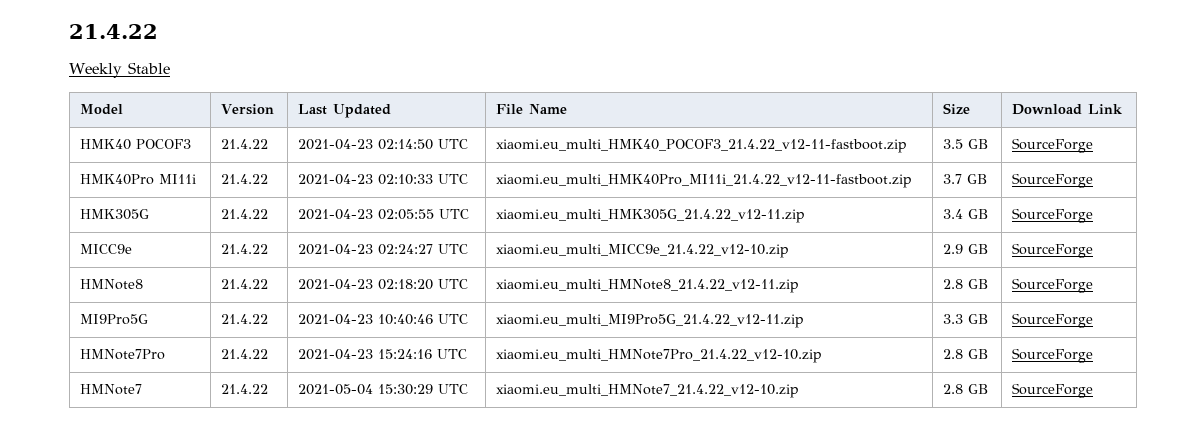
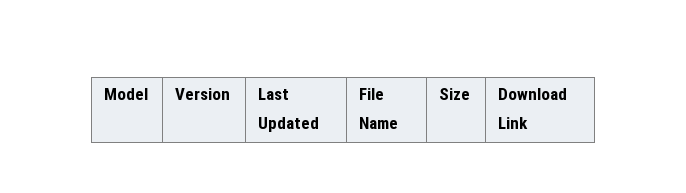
[69,24,158,39] [69,62,170,78] 21.4.22 // Weekly Stable // -> (104, 94) none
[80,139,192,150] [221,139,269,149] [298,139,469,150] [496,139,908,153] [943,139,989,149] [1012,138,1094,153] [80,174,197,185] [221,174,269,184] [298,174,469,185] [496,174,913,188] [943,174,988,184] [1012,173,1094,188] [80,209,150,220] [221,209,269,219] [298,209,470,220] [496,209,806,223] [943,209,989,219] [1012,208,1094,223] [80,244,133,254] [221,244,269,254] [298,244,469,255] [496,244,790,258] [943,244,989,254] [1012,243,1094,258] [80,279,144,290] [221,279,269,289] [298,279,469,290] [496,279,800,293] [943,279,989,289] [1012,278,1094,293] [80,314,149,325] [221,314,269,324] [298,314,469,325] [496,314,805,328] [943,314,989,324] [1012,313,1094,328] [80,349,166,360] [221,349,269,359] [298,349,468,360] [496,349,823,363] [943,349,989,359] [1012,348,1094,363] [80,384,143,395] [221,384,269,394] [298,384,469,395] [496,384,800,398] [943,384,989,394] [1012,383,1094,398] // HMK40 POCOF3 | 21.4.22 | 2021-04-23 02:14:50 UTC | xiaomi.eu_multi_HMK40_POCOF3_21.4.22_v12-11-fastboot.zip | 3.5 GB | SourceForge // HMK40Pro MI11i | 21.4.22 | 2021-04-23 02:10:33 UTC | xiaomi.eu_multi_HMK40Pro_MI11i_21.4.22_v12-11-fastboot.zip | 3.7 GB | SourceForge // HMK305G | 21.4.22 | 2021-04-23 02:05:55 UTC | xiaomi.eu_multi_HMK305G_21.4.22_v12-11.zip | 3.4 GB | SourceForge // MICC9e | 21.4.22 | 2021-04-23 02:24:27 UTC | xiaomi.eu_multi_MICC9e_21.4.22_v12-10.zip | 2.9 GB | SourceForge // HMNote8 | 21.4.22 | 2021-04-23 02:18:20 UTC | xiaomi.eu_multi_HMNote8_21.4.22_v12-11.zip | 2.8 GB | SourceForge // MI9Pro5G | 21.4.22 | 2021-04-23 10:40:46 UTC | xiaomi.eu_multi_MI9Pro5G_21.4.22_v12-11.zip | 3.3 GB | SourceForge // HMNote7Pro | 21.4.22 | 2021-04-23 15:24:16 UTC | xiaomi.eu_multi_HMNote7Pro_21.4.22_v12-10.zip | 2.8 GB | SourceForge // HMNote7 | 21.4.22 | 2021-05-04 15:30:29 UTC | xiaomi.eu_multi_HMNote7_21.4.22_v12-10.zip | 2.8 GB | SourceForge -> (529, 123) none

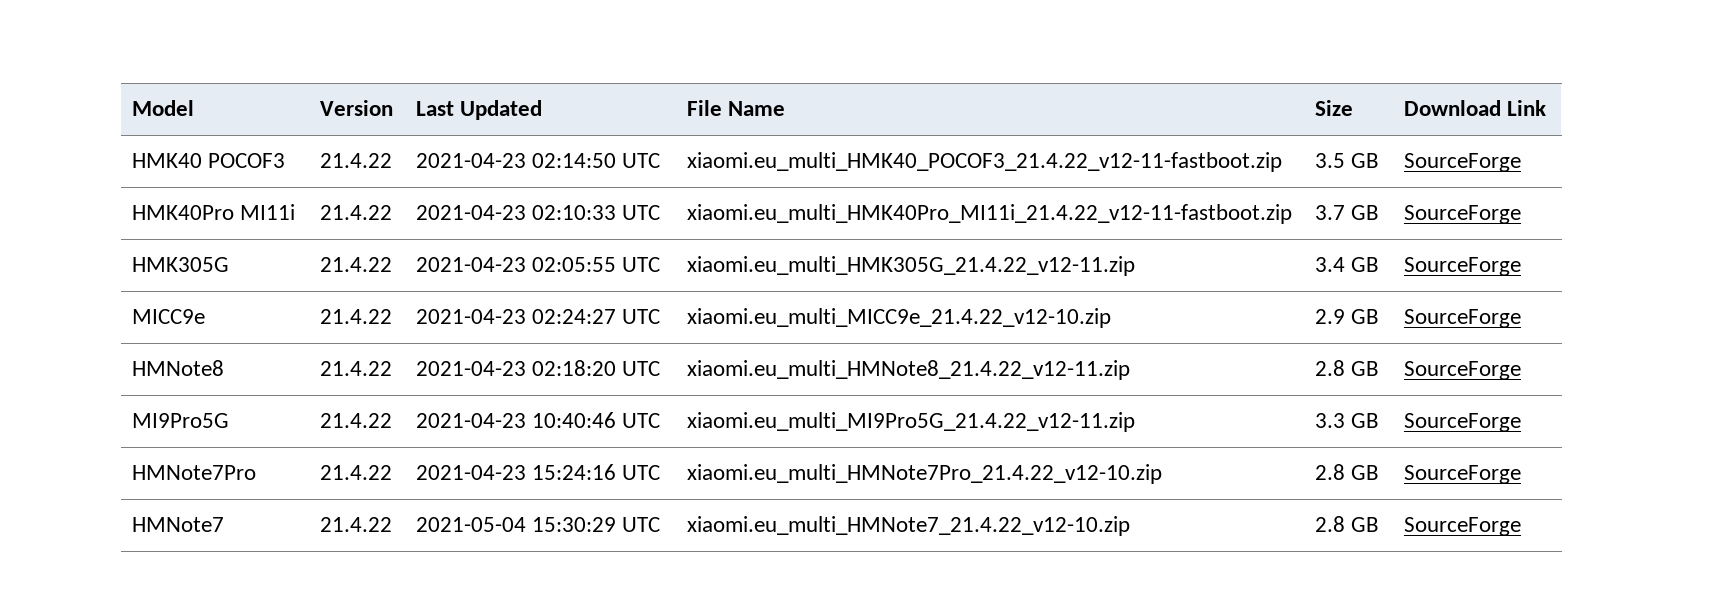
(529, 123) none -> [132,153,286,168] [320,153,393,168] [416,153,661,168] [687,152,1283,172] [1315,153,1380,168] [1404,153,1522,172] [132,204,296,220] [320,205,393,220] [416,205,661,220] [687,204,1293,224] [1315,205,1380,220] [1404,205,1522,224] [132,257,230,272] [320,257,393,272] [416,257,661,272] [687,256,1136,276] [1315,257,1380,272] [1404,257,1522,276] [132,309,206,324] [320,309,393,324] [416,309,661,324] [687,308,1112,328] [1315,309,1380,324] [1404,309,1522,328] [132,360,225,376] [320,361,393,376] [416,360,661,376] [687,360,1131,380] [1315,360,1380,376] [1404,361,1522,380] [132,413,230,428] [320,413,393,428] [416,412,661,428] [687,412,1136,432] [1315,413,1380,428] [1404,413,1522,432] [132,465,257,480] [320,465,393,480] [416,464,661,480] [687,464,1163,484] [1315,464,1380,480] [1404,465,1522,484] [132,517,225,532] [320,517,393,532] [416,517,661,532] [687,516,1131,536] [1315,516,1380,532] [1404,517,1522,536] // HMK40 POCOF3 | 21.4.22 | 2021-04-23 02:14:50 UTC | xiaomi.eu_multi_HMK40_POCOF3_21.4.22_v12-11-fastboot.zip | 3.5 GB | SourceForge // HMK40Pro MI11i | 21.4.22 | 2021-04-23 02:10:33 UTC | xiaomi.eu_multi_HMK40Pro_MI11i_21.4.22_v12-11-fastboot.zip | 3.7 GB | SourceForge // HMK305G | 21.4.22 | 2021-04-23 02:05:55 UTC | xiaomi.eu_multi_HMK305G_21.4.22_v12-11.zip | 3.4 GB | SourceForge // MICC9e | 21.4.22 | 2021-04-23 02:24:27 UTC | xiaomi.eu_multi_MICC9e_21.4.22_v12-10.zip | 2.9 GB | SourceForge // HMNote8 | 21.4.22 | 2021-04-23 02:18:20 UTC | xiaomi.eu_multi_HMNote8_21.4.22_v12-11.zip | 2.8 GB | SourceForge // MI9Pro5G | 21.4.22 | 2021-04-23 10:40:46 UTC | xiaomi.eu_multi_MI9Pro5G_21.4.22_v12-11.zip | 3.3 GB | SourceForge // HMNote7Pro | 21.4.22 | 2021-04-23 15:24:16 UTC | xiaomi.eu_multi_HMNote7Pro_21.4.22_v12-10.zip | 2.8 GB | SourceForge // HMNote7 | 21.4.22 | 2021-05-04 15:30:29 UTC | xiaomi.eu_multi_HMNote7_21.4.22_v12-10.zip | 2.8 GB | SourceForge

